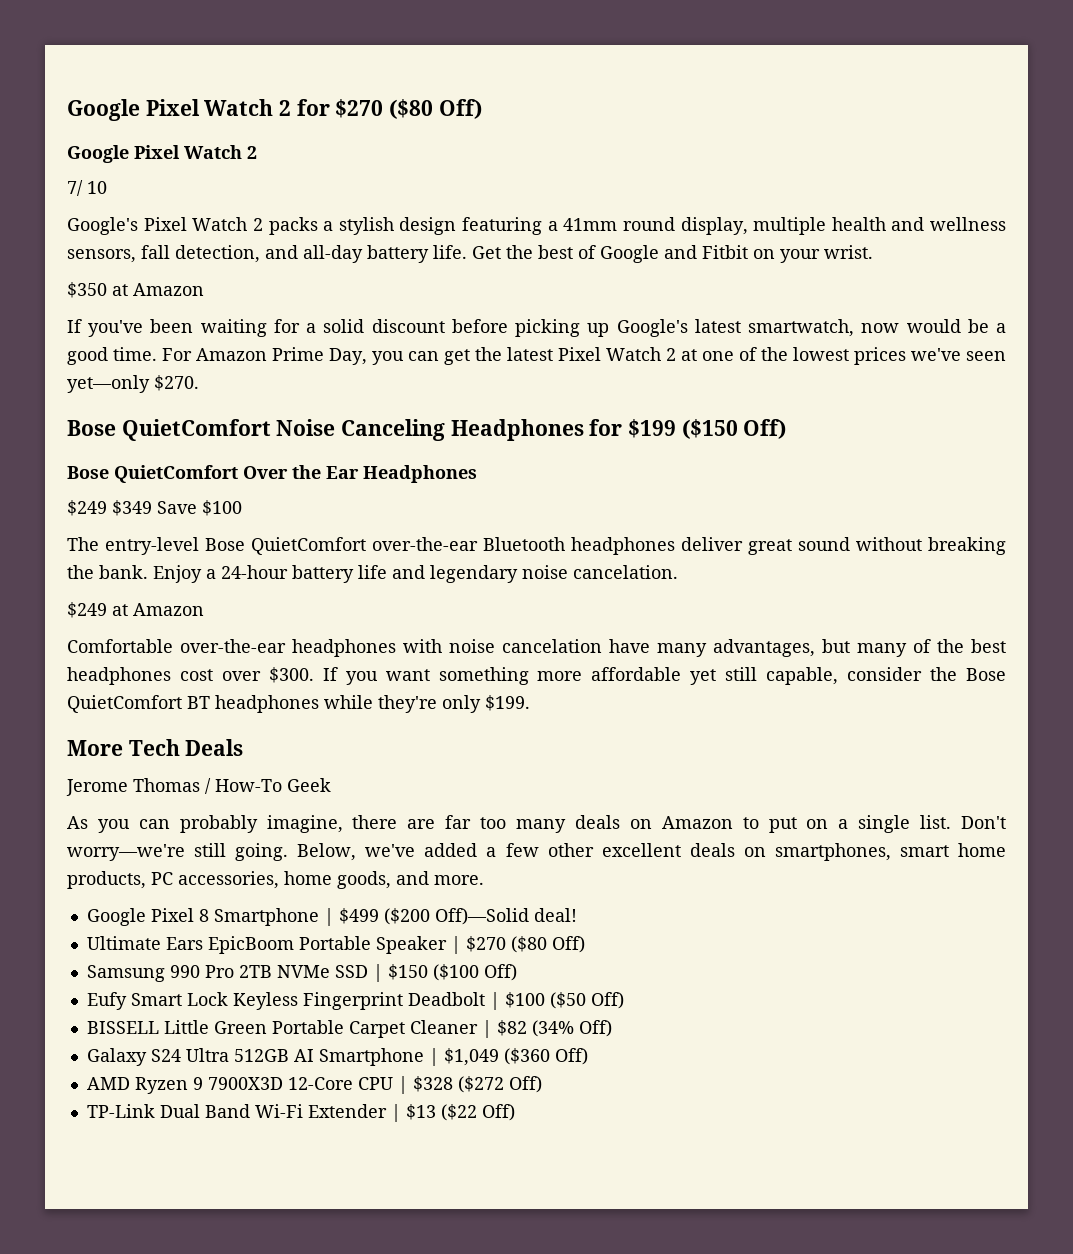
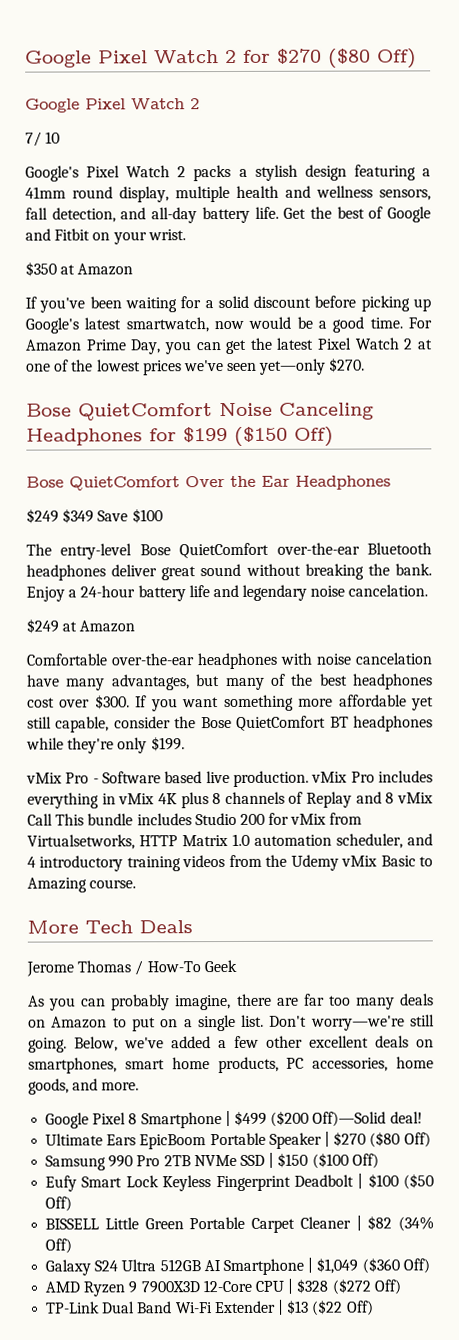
(530, 703) none -> [26,770,433,787] [27,791,433,809] [27,812,363,826] [27,833,433,850] [27,854,434,872] [27,877,137,893] // vMix Pro - Software based live production. vMix Pro includes everything in vMix 4K plus 8 channels of Replay and 8 vMix Call This bundle includes Studio 200 for vMix from Virtualsetworks, HTTP Matrix 1.0 automation scheduler, and 4 introductory training videos from the Udemy vMix Basic to Amazing course.

